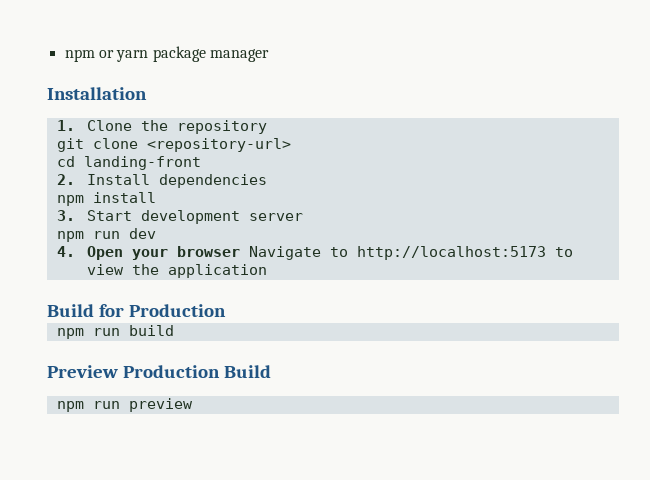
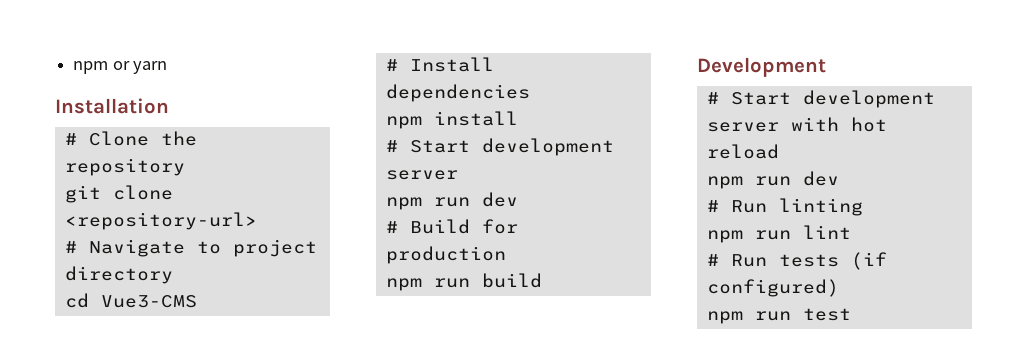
[152,46,269,62] package manager -> (168, 67) none
[56,120,75,131] 1. -> [64,133,77,145] #
(291, 145) none -> [64,239,317,257] [64,266,173,284] // # Navigate to project directory
[83,156,201,170] [56,174,75,185] landing-front // 2. -> [100,295,197,308] [385,59,398,71] Vue3-CMS // #
[56,210,75,221] 3. -> [385,140,398,152] #
[56,246,574,260] [87,264,268,278] 4. Open your browser Navigate to http://localhost:5173 to view the application // -> [385,221,398,233] #
[128,304,226,317] Production -> [385,246,506,264] production
[47,365,271,378] [56,398,193,412] Preview Production Build // npm run preview -> [697,57,826,77] [706,90,935,108] [706,117,887,132] [706,144,779,159] [706,171,839,189] [706,198,863,216] [706,225,851,243] [706,252,887,270] [706,279,839,297] [706,308,851,324] Development // # Start development server with hot reload // npm run dev // # Run linting // npm run lint // # Run tests (if configured) // npm run test

